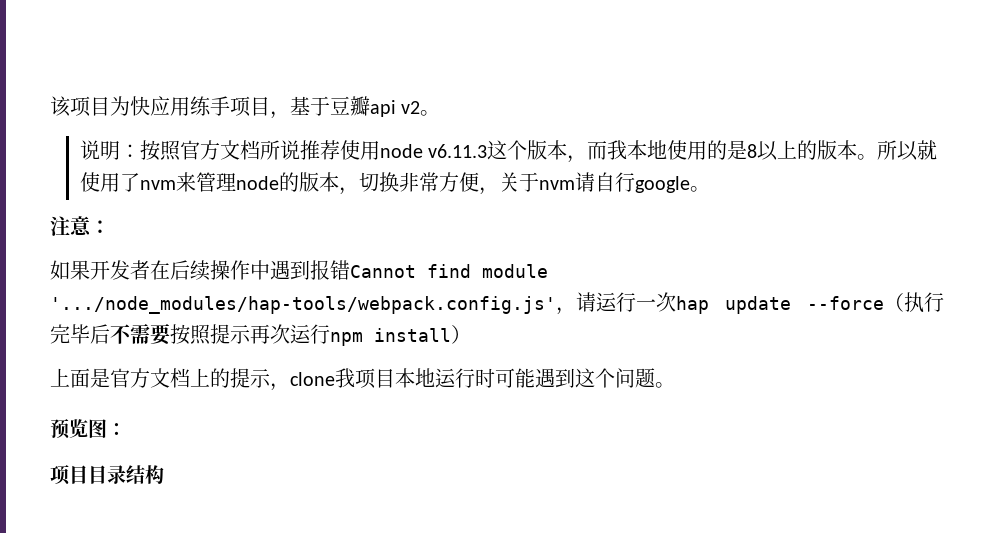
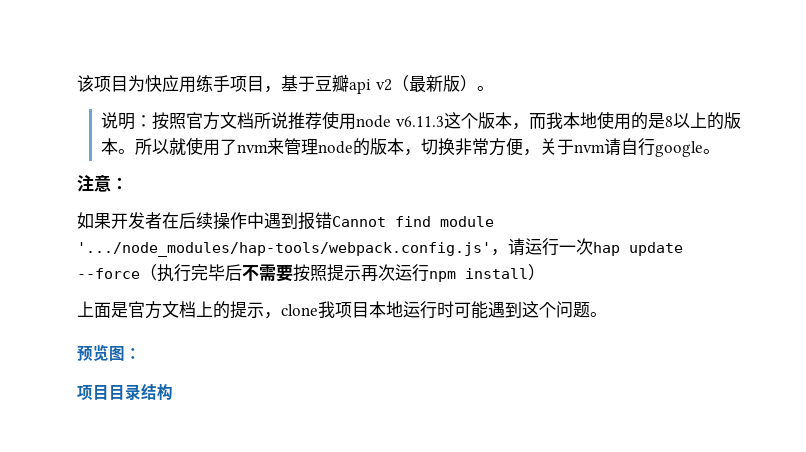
(421, 107) none -> [391,75,477,92] （最新版）

